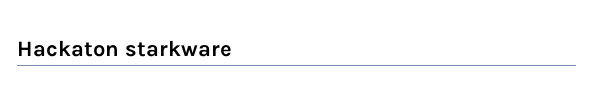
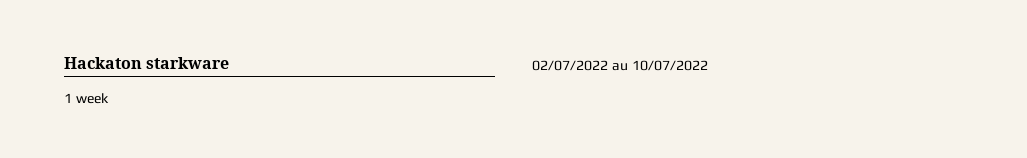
(232, 48) none -> [64,93,109,104] [532,60,708,71] // 1 week // 02/07/2022 au 10/07/2022

